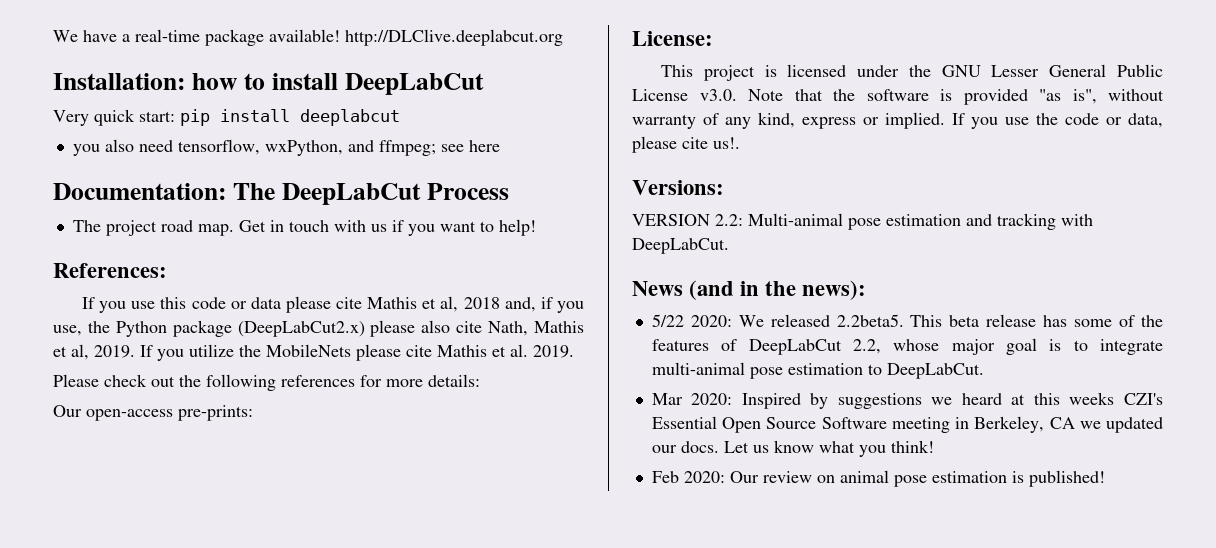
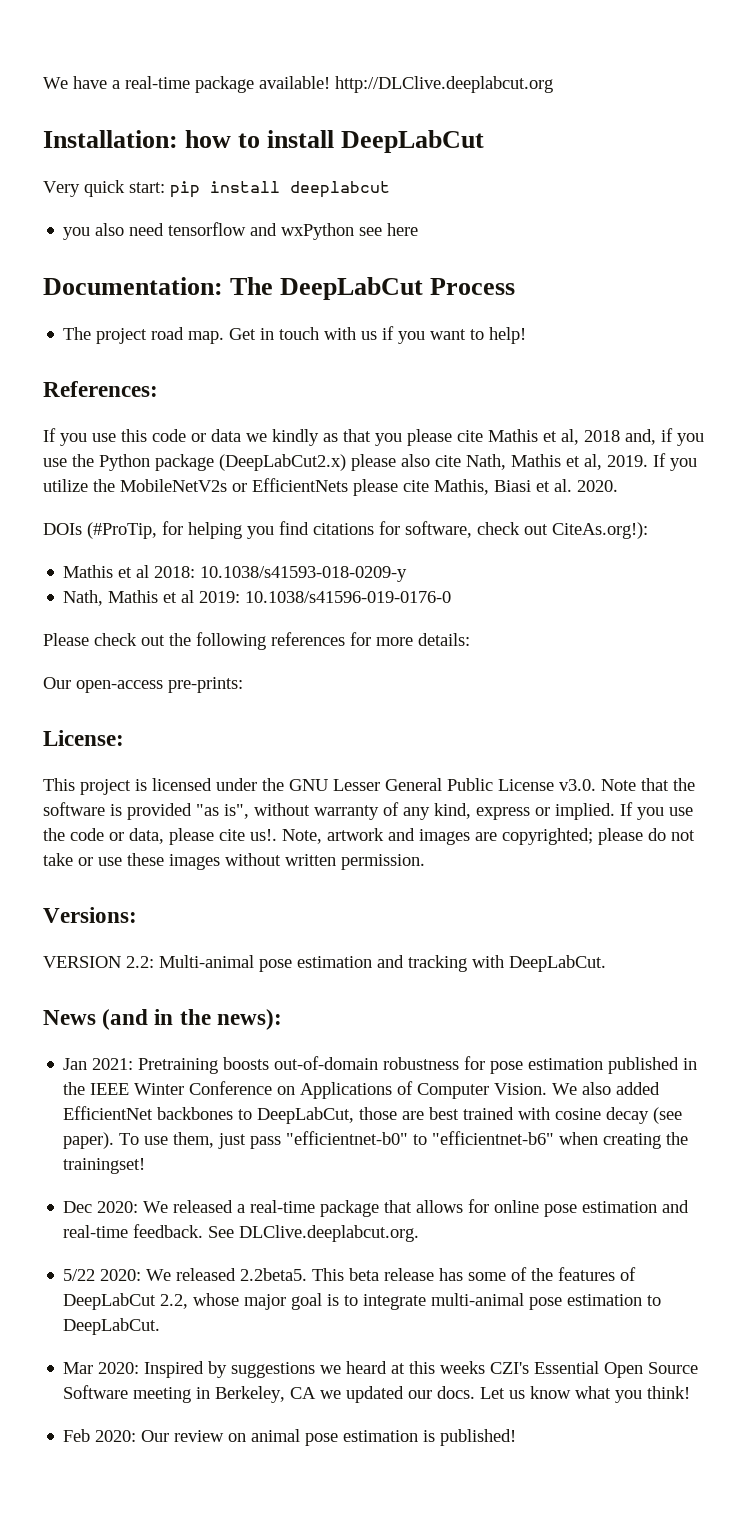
[177,139,436,156] tensorflow, wxPython, and ffmpeg; -> [168,222,355,240] tensorflow and wxPython
(281, 303) none -> [246,429,402,446] we kindly as that you
[53,325,82,336] use, -> [43,458,67,467] use
[266,344,574,361] MobileNets please cite Mathis et al. 2019. -> [120,478,618,496] [43,521,648,539] [63,565,408,582] [63,590,452,606] MobileNetV2s or EfficientNets please cite Mathis, Biasi et al. 2020. // DOIs (#ProTip, for helping you find citations for software, check out CiteAs.org!): // Mathis et al 2018: 10.1038/s41593-018-0209-y // Nath, Mathis et al 2019: 10.1038/s41596-019-0176-0
(740, 143) none -> [282,828,695,845] [43,853,425,870] Note, artwork and images are copyrighted; please do not take or use these images without written permission.
(867, 290) none -> [63,1056,698,1074] [63,1081,661,1099] [63,1106,683,1124] [63,1131,689,1149] [63,1158,146,1174] [63,1199,690,1217] [63,1224,420,1242] // Jan 2021: Pretraining boosts out-of-domain robustness for pose estimation published in the IEEE Winter Conference on Applications of Computer Vision. We also added EfficientNet backbones to DeepLabCut, those are best trained with cosine decay (see paper). To use them, just pass "efficientnet-b0" to "efficientnet-b6" when creating the trainingset! // Dec 2020: We released a real-time package that allows for online pose estimation and real-time feedback. See DLClive.deeplabcut.org.

